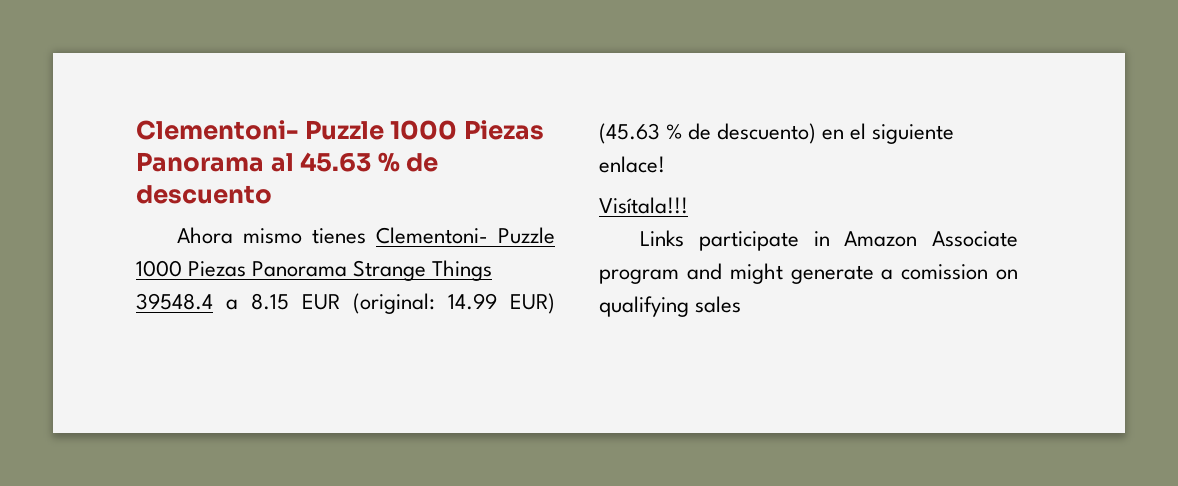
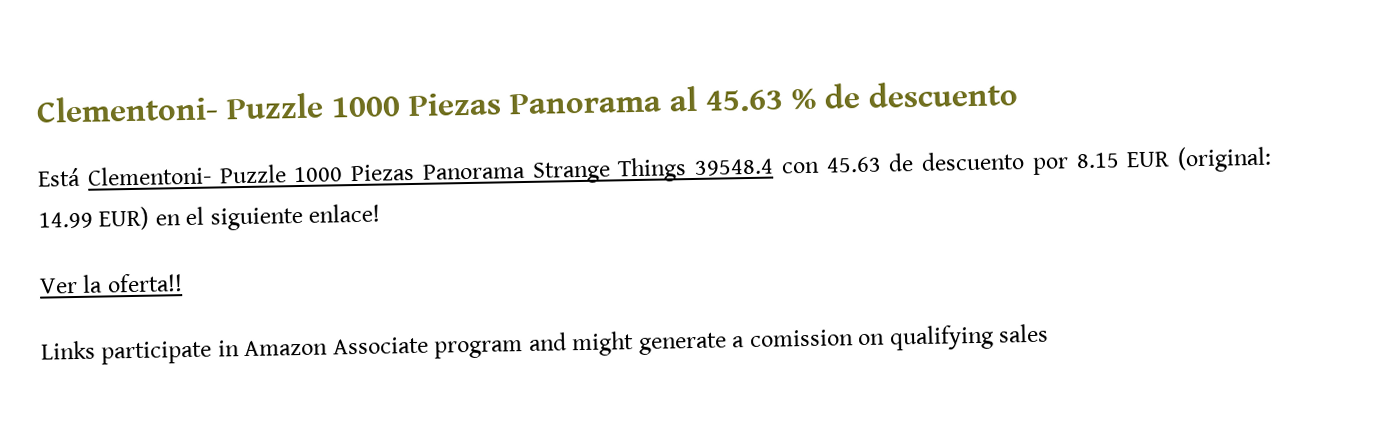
[177,227,367,244] Ahora mismo tienes -> [37,167,81,187] Está
[226,299,238,310] a -> [780,151,1069,175] con 45.63 de descuento por
[599,123,817,144] (45.63 % de descuento) -> (151, 218) none
[599,197,688,214] Visítala!!! -> [39,273,183,294] Ver la oferta!!

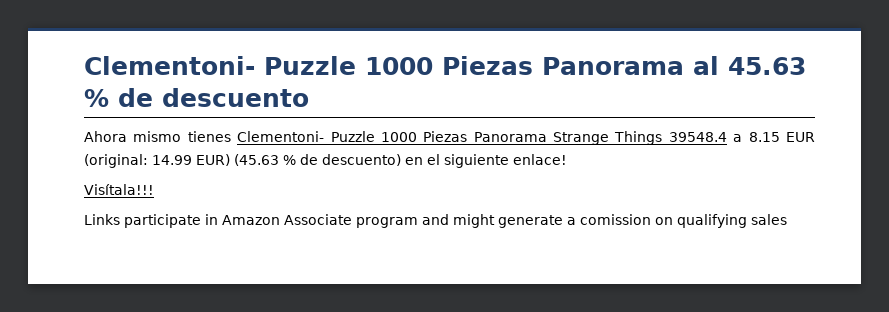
[37,167,81,187] Está -> [84,131,231,142] Ahora mismo tienes
[780,151,1069,175] con 45.63 de descuento por -> [733,134,743,142] a
(151, 218) none -> [234,154,401,166] (45.63 % de descuento)
[39,273,183,294] Ver la oferta!! -> [84,184,154,195] Visítala!!!

